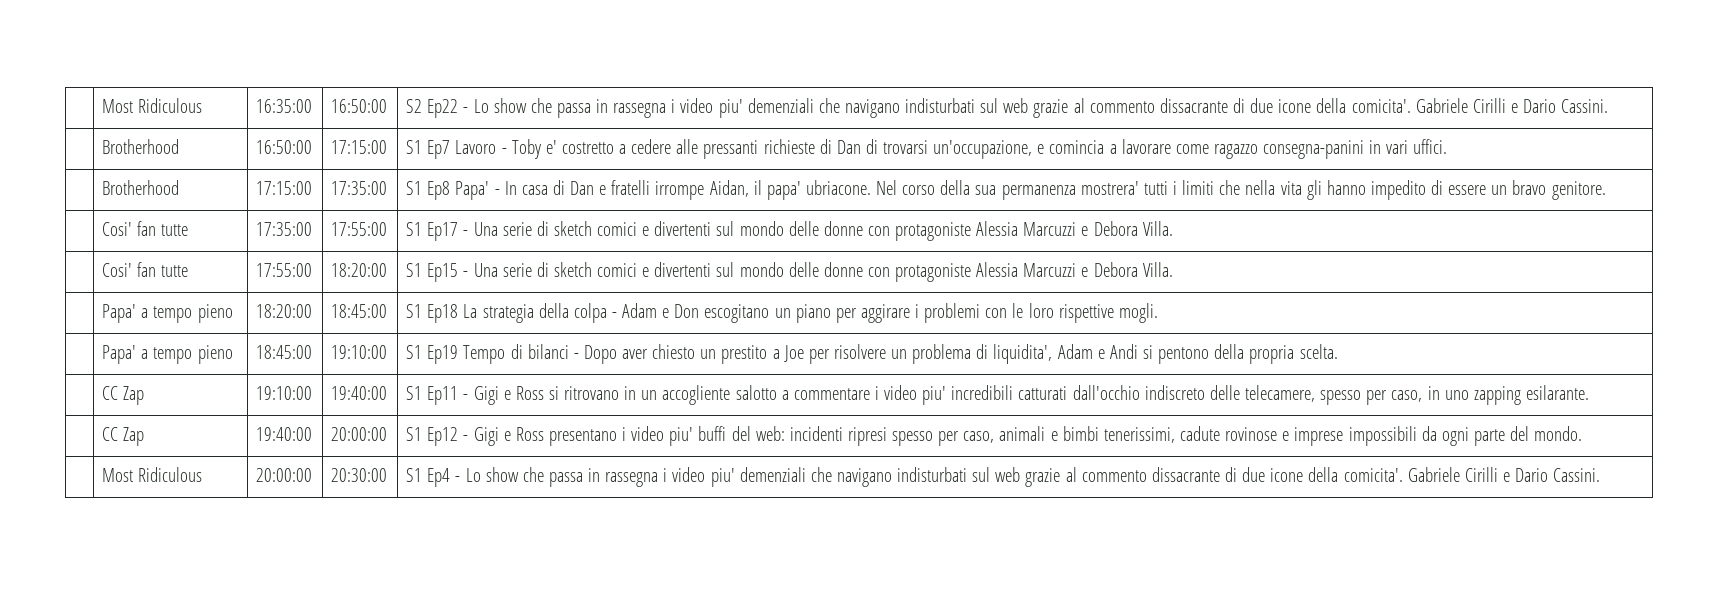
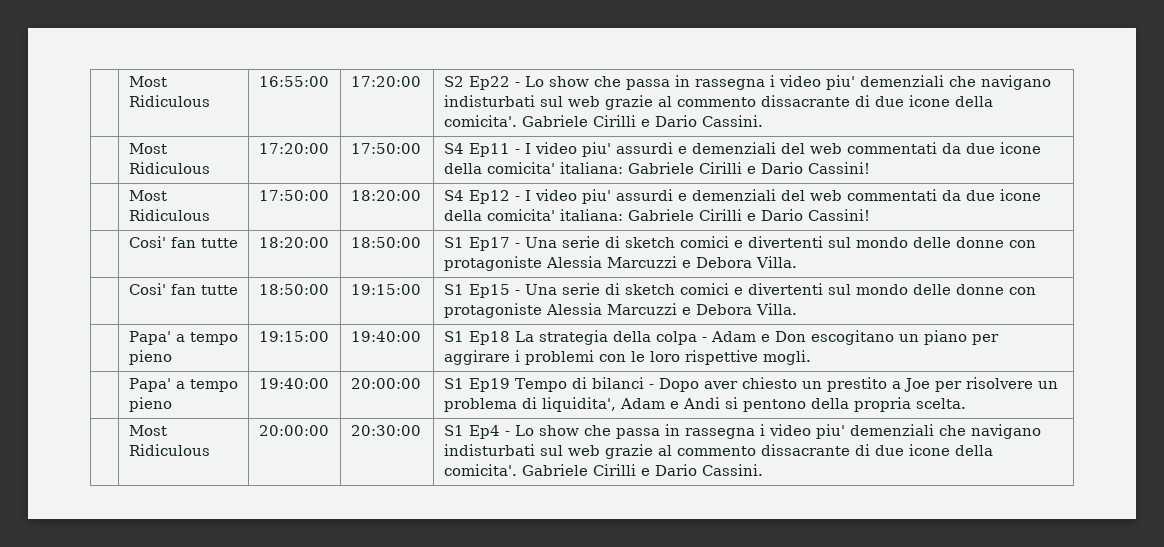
[102,98,203,113] [256,99,313,113] [331,99,388,113] | Most Ridiculous | 16:35:00 | 16:50:00 -> [128,76,167,87] [128,95,210,107] [258,76,329,87] [350,76,421,87] | Most Ridiculous | 16:55:00 | 17:20:00
[102,139,180,154] [256,140,313,154] [331,140,388,154] [406,139,1448,159] [102,180,180,195] [256,181,313,195] [331,181,388,195] [406,180,1606,200] [102,221,189,236] [256,222,313,236] [331,222,388,236] Brotherhood | 16:50:00 | 17:15:00 | S1 Ep7 Lavoro - Toby e' costretto a cedere alle pressanti richieste di Dan di trovarsi un'occupazione, e comincia a lavorare come ragazzo consegna-panini in vari uffici. // | Brotherhood | 17:15:00 | 17:35:00 | S1 Ep8 Papa' - In casa di Dan e fratelli irrompe Aidan, il papa' ubriacone. Nel corso della sua permanenza mostrera' tutti i limiti che nella vita gli hanno impedito di essere un bravo genitore. // | Cosi' fan tutte | 17:35:00 | 17:55:00 -> [128,143,167,154] [128,162,210,174] [258,143,329,154] [350,143,421,154] [443,142,1041,157] [443,162,870,174] [128,190,167,201] [128,209,210,221] [258,190,329,201] [350,190,421,201] [443,189,1041,204] [443,209,870,221] [128,236,238,248] [258,237,329,248] [350,237,421,248] Most Ridiculous | 17:20:00 | 17:50:00 | S4 Ep11 - I video piu' assurdi e demenziali del web commentati da due icone della comicita' italiana: Gabriele Cirilli e Dario Cassini! // | Most Ridiculous | 17:50:00 | 18:20:00 | S4 Ep12 - I video piu' assurdi e demenziali del web commentati da due icone della comicita' italiana: Gabriele Cirilli e Dario Cassini! // | Cosi' fan tutte | 18:20:00 | 18:50:00
[256,263,313,277] [331,263,388,277] 17:55:00 | 18:20:00 -> [258,284,329,295] [350,284,421,295] 18:50:00 | 19:15:00
[256,304,313,318] [331,304,388,318] 18:20:00 | 18:45:00 -> [258,331,329,342] [350,331,421,342] 19:15:00 | 19:40:00
[256,345,313,359] [331,345,388,359] 18:45:00 | 19:10:00 -> [258,378,329,389] [350,378,421,389] 19:40:00 | 20:00:00
[102,386,145,405] [256,386,313,400] [331,386,388,400] [406,385,1589,405] [102,427,145,446] [256,427,313,441] [331,427,388,441] [406,426,1583,446] // | CC Zap | 19:10:00 | 19:40:00 | S1 Ep11 - Gigi e Ross si ritrovano in un accogliente salotto a commentare i video piu' incredibili catturati dall'occhio indiscreto delle telecamere, spesso per caso, in uno zapping esilarante. // | CC Zap | 19:40:00 | 20:00:00 | S1 Ep12 - Gigi e Ross presentano i video piu' buffi del web: incidenti ripresi spesso per caso, animali e bimbi tenerissimi, cadute rovinose e imprese impossibili da ogni parte del mondo. -> (966, 403) none

